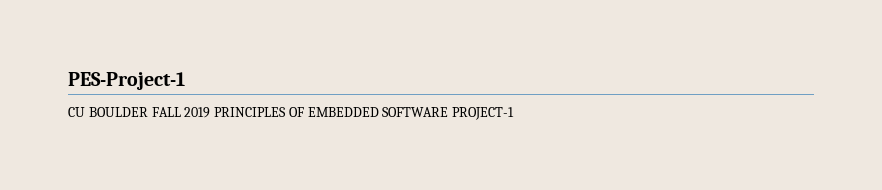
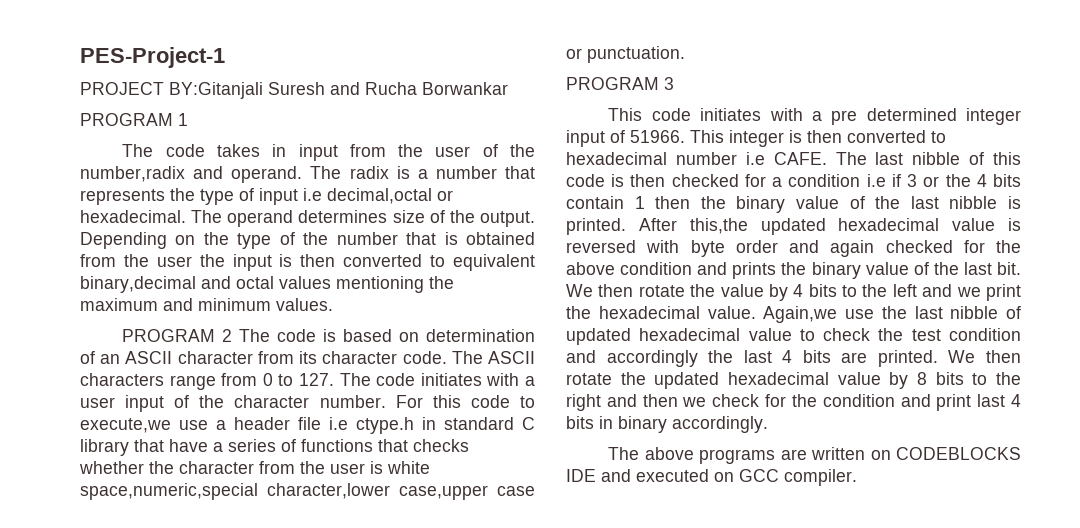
[68,107,515,120] CU BOULDER FALL 2019 PRINCIPLES OF EMBEDDED SOFTWARE PROJECT-1 -> [80,82,508,99] [80,113,188,126] [122,144,535,161] [80,166,535,183] [80,188,453,205] [80,210,536,227] [80,232,535,249] [80,254,535,271] [80,276,454,293] [80,298,333,311] [122,329,535,342] [80,351,535,364] [80,373,535,390] [80,395,535,412] [80,417,535,434] [80,439,469,456] [79,461,430,474] [80,483,535,500] [566,46,685,63] [566,77,674,90] [608,108,1021,125] [566,130,946,147] [566,152,1021,165] [566,174,1021,187] [566,196,1022,213] [566,218,1021,235] [566,240,1021,257] [566,262,1022,279] [566,284,1021,301] [566,306,1021,323] [566,328,1021,345] [566,350,1021,367] [566,372,1022,389] [566,394,1021,411] [566,416,768,433] [608,447,1021,464] [566,469,857,486] PROJECT BY:Gitanjali Suresh and Rucha Borwankar // PROGRAM 1 // The code takes in input from the user of the number,radix and operand. The radix is a number that represents the type of input i.e decimal,octal or hexadecimal. The operand determines size of the output. Depending on the type of the number that is obtained from the user the input is then converted to equivalent binary,decimal and octal values mentioning the maximum and minimum values. // PROGRAM 2 The code is based on determination of an ASCII character from its character code. The ASCII characters range from 0 to 127. The code initiates with a user input of the character number. For this code to execute,we use a header file i.e ctype.h in standard C library that have a series of functions that checks whether the character from the user is white space,numeric,special character,lower case,upper case or punctuation. // PROGRAM 3 // This code initiates with a pre determined integer input of 51966. This integer is then converted to hexadecimal number i.e CAFE. The last nibble of this code is then checked for a condition i.e if 3 or the 4 bits contain 1 then the binary value of the last nibble is printed. After this,the updated hexadecimal value is reversed with byte order and again checked for the above condition and prints the binary value of the last bit. We then rotate the value by 4 bits to the left and we print the hexadecimal value. Again,we use the last nibble of updated hexadecimal value to check the test condition and accordingly the last 4 bits are printed. We then rotate the updated hexadecimal value by 8 bits to the right and then we check for the condition and print last 4 bits in binary accordingly. // The above programs are written on CODEBLOCKS IDE and executed on GCC compiler.

